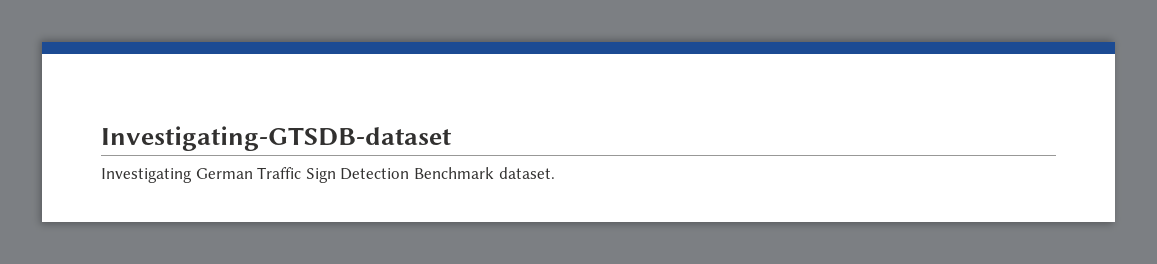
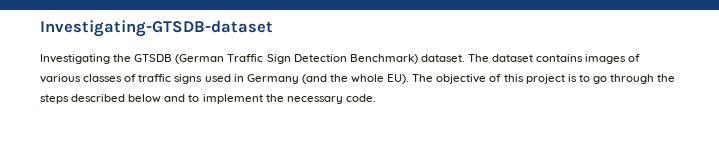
[195,167,555,183] German Traffic Sign Detection Benchmark dataset. -> [113,54,641,64] [40,74,676,84] [40,94,376,104] the GTSDB (German Traffic Sign Detection Benchmark) dataset. The dataset contains images of various classes of traffic signs used in Germany (and the whole EU). The objective of this project is to go through the steps described below and to implement the necessary code.

